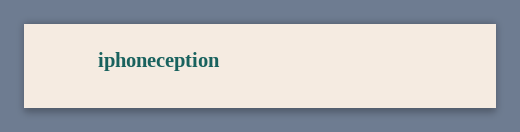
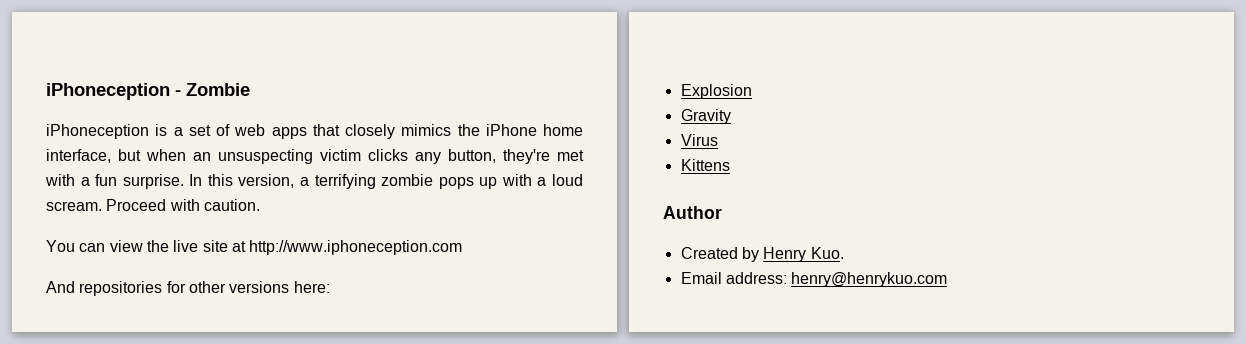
[98,52,220,71] iphoneception -> [46,83,250,100] [46,124,583,139] [46,149,584,164] [45,174,583,189] [46,199,260,211] [46,240,463,255] [46,281,330,296] [680,84,752,99] [680,109,731,124] [680,134,718,146] [680,159,730,171] [663,206,722,219] [680,247,844,262] [680,272,948,287] iPhoneception - Zombie // iPhoneception is a set of web apps that closely mimics the iPhone home interface, but when an unsuspecting victim clicks any button, they're met with a fun surprise. In this version, a terrifying zombie pops up with a loud scream. Proceed with caution. // You can view the live site at http://www.iphoneception.com // And repositories for other versions here: // Explosion // Gravity // Virus // Kittens // Author // Created by Henry Kuo. // Email address: henry@henrykuo.com

